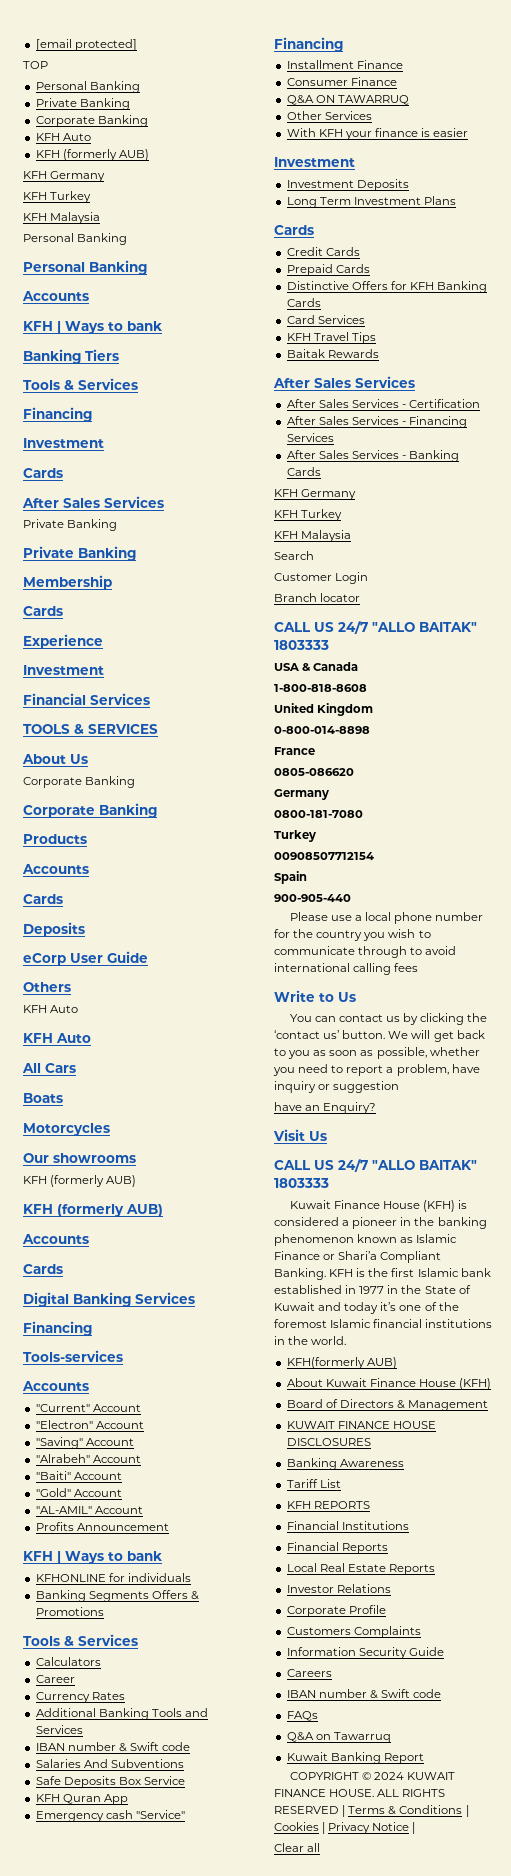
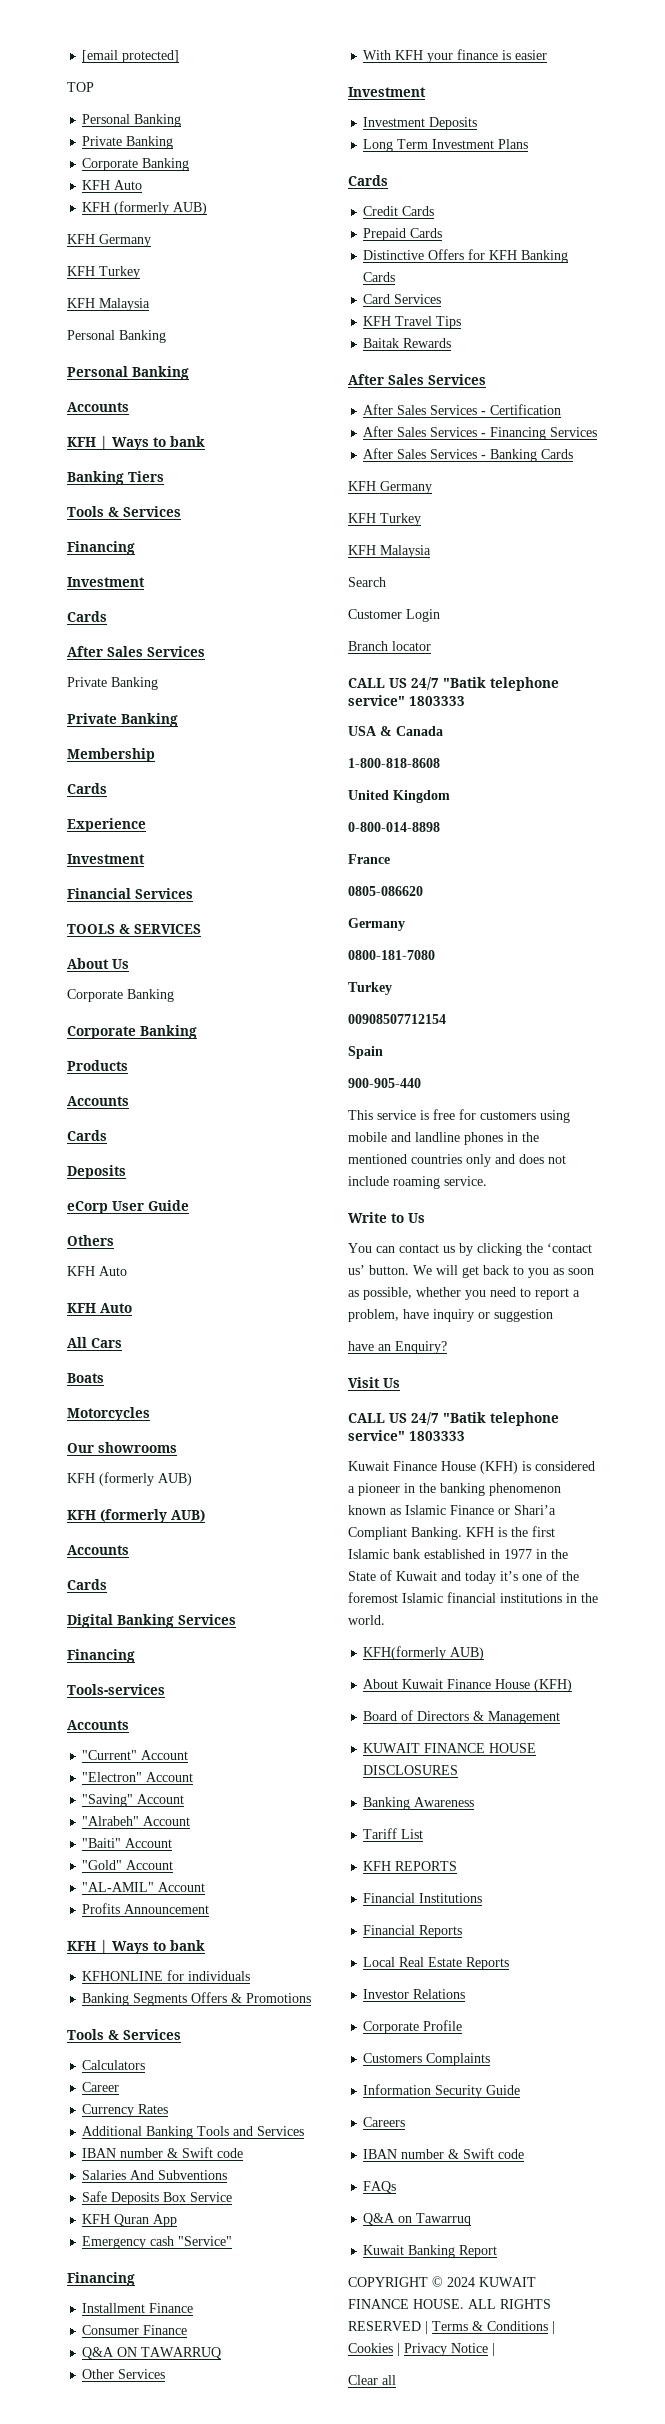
[372,622,477,632] "ALLO BAITAK" -> [443,677,559,691] [348,695,405,706] "Batik telephone service"
[289,912,484,924] [274,929,431,941] [274,946,457,958] [274,963,419,975] Please use a local phone number for the country you wish to communicate through to avoid international calling fees -> [348,1109,570,1123] [348,1132,539,1145] [348,1154,566,1167] [348,1176,487,1189] This service is free for customers using mobile and landline phones in the mentioned countries only and does not include roaming service.
[372,1160,477,1170] "ALLO BAITAK" -> [443,1412,559,1426] [348,1430,405,1441] "Batik telephone service"

